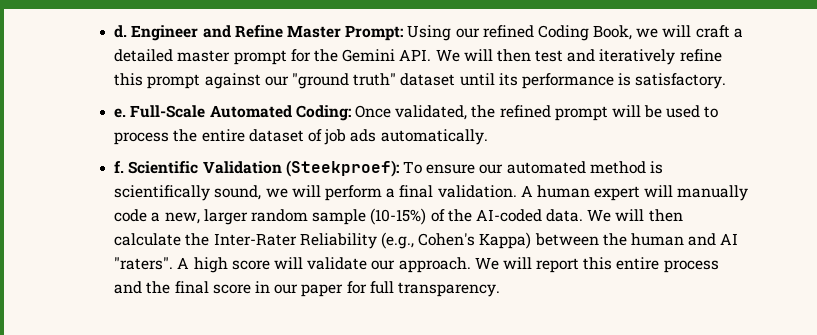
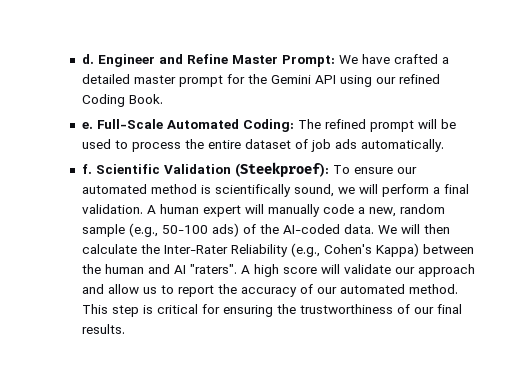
[407,25,730,41] Using our refined Coding Book, we will craft -> [339,54,439,64] We have crafted
[399,49,722,65] [114,73,727,89] API. We will then test and iteratively refine this prompt against our "ground truth" dataset until its performance is satisfactory. -> [315,74,441,87] [82,94,164,107] API using our refined Coding Book.
[355,105,496,120] Once validated, the -> [298,119,322,129] The
[203,209,248,225] larger -> (397, 212) none
[370,208,427,225] (10-15%) -> [129,223,240,237] (e.g., 50-100 ads)
[398,257,719,273] [114,281,500,297] approach. We will report this entire process and the final score in our paper for full transparency. -> [418,264,476,277] [82,284,459,297] [82,304,463,317] [82,324,126,334] approach and allow us to report the accuracy of our automated method. This step is critical for ensuring the trustworthiness of our final results.

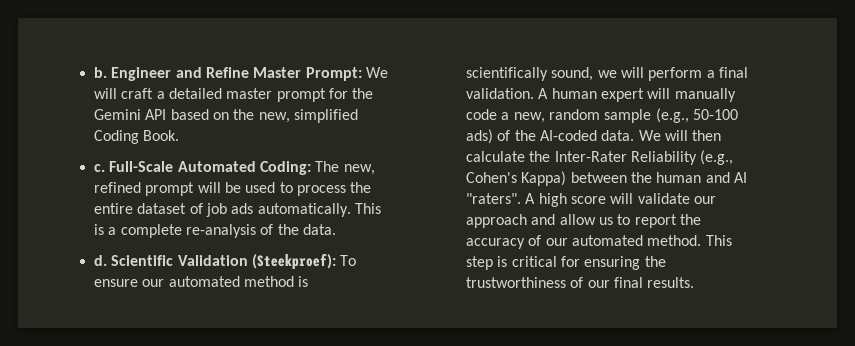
[82,54,95,64] d. -> [94,67,108,78] b.
[362,54,439,64] have crafted -> [94,88,154,99] will craft
[340,74,441,87] using our refined -> [170,109,359,123] based on the new, simplified
[82,122,94,129] e. -> [94,164,106,172] c.
(322, 124) none -> [343,164,375,175] new,
[82,164,93,174] // f. -> [355,203,382,214] [94,224,337,238] [94,255,108,266] This is a complete re-analysis of the data. // d.

